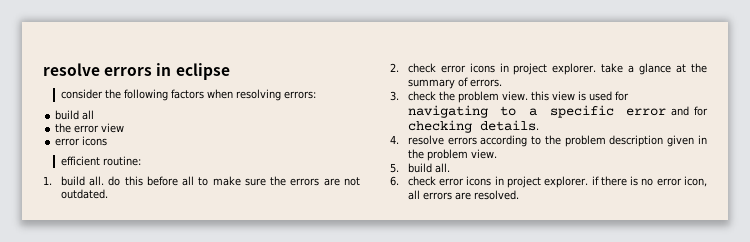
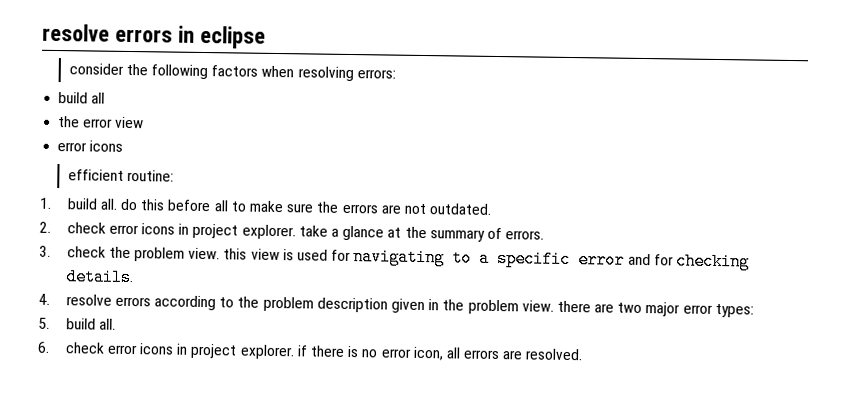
(497, 154) none -> [556,300,754,318] there are two major error types:

